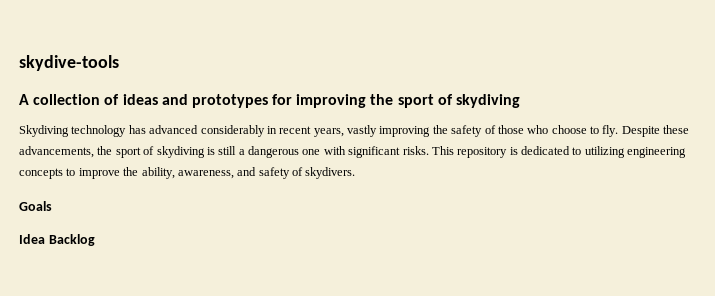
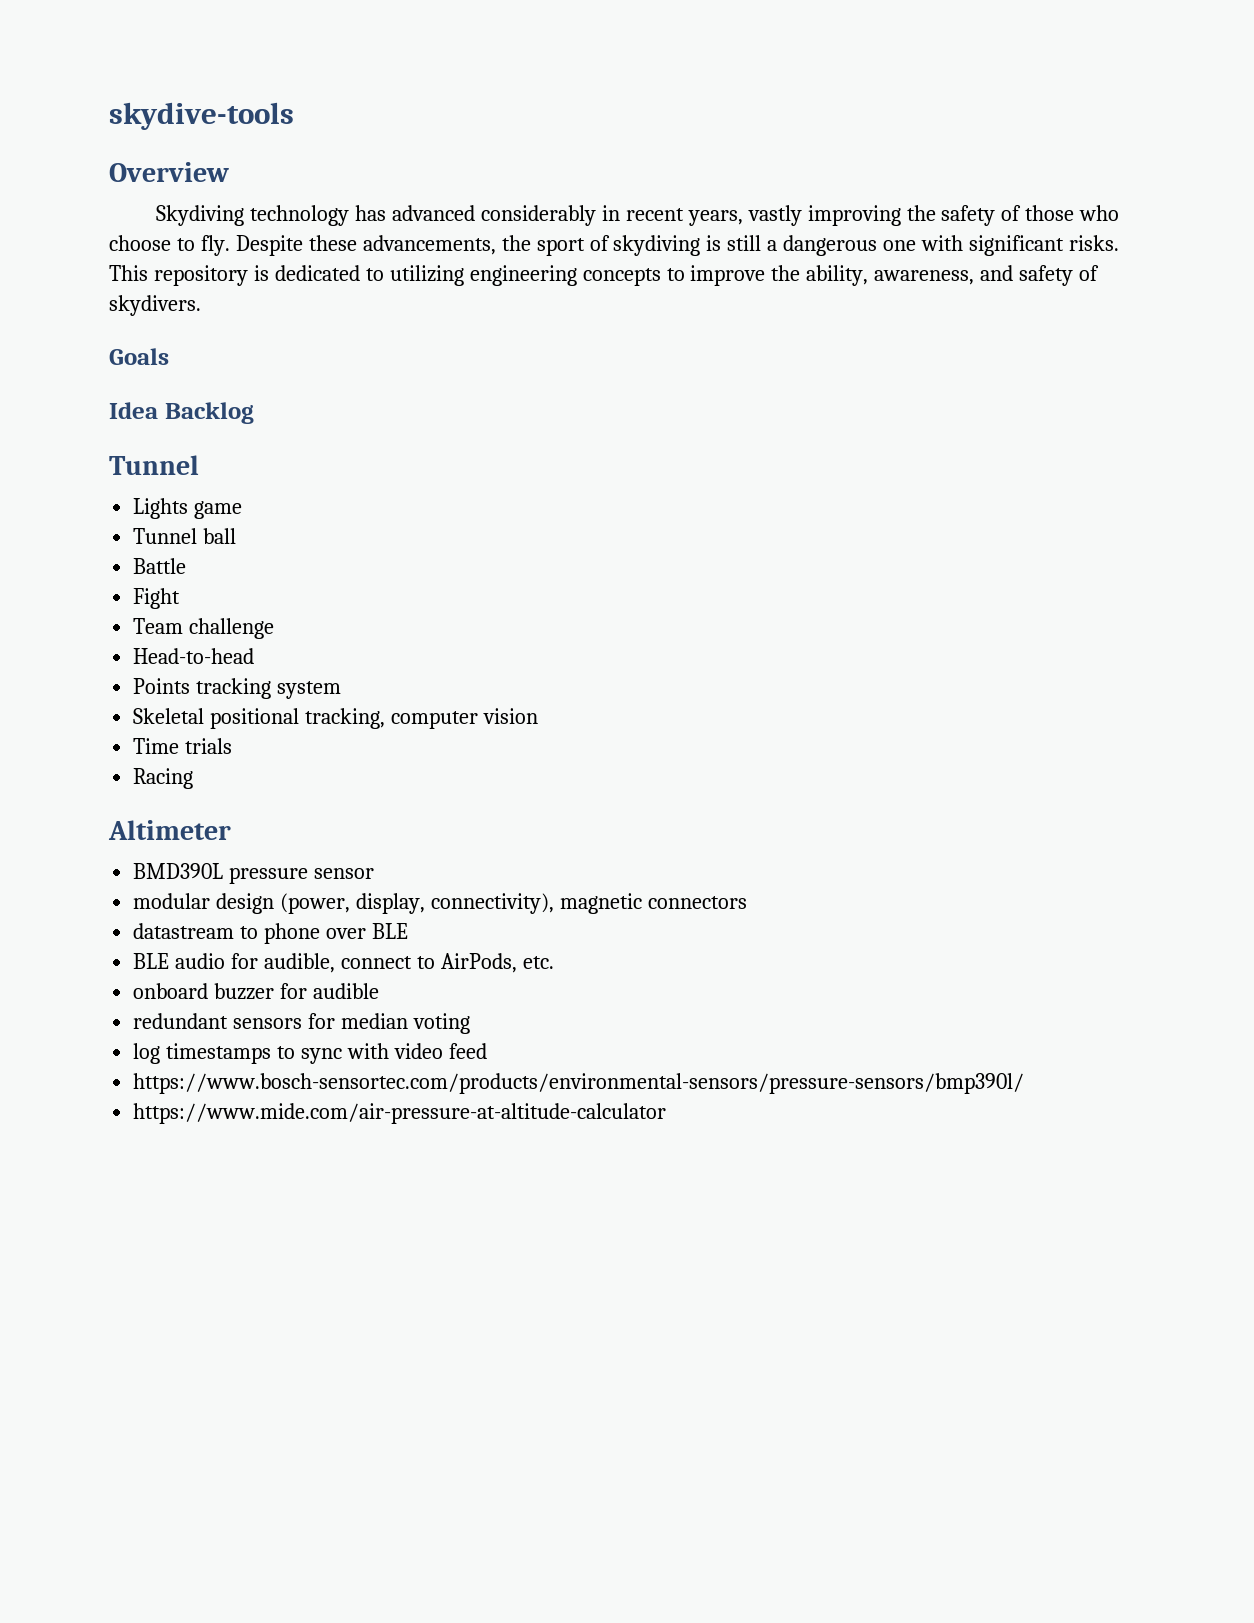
[19,94,521,108] A collection of ideas and prototypes for improving the sport of skydiving -> [109,162,229,182] Overview
(95, 240) none -> [109,455,199,475] [133,498,243,519] [133,528,237,544] [133,558,187,574] [133,588,181,609] [133,618,275,639] [133,648,255,664] [133,678,342,699] [133,708,538,729] [133,738,233,754] [133,768,194,789] [108,820,231,840] [133,863,375,884] [133,893,747,914] [133,923,408,944] [133,953,554,973] [133,983,380,1000] [133,1013,470,1034] [133,1043,487,1064] [133,1073,1025,1094] [133,1103,667,1124] // Tunnel // Lights game // Tunnel ball // Battle // Fight // Team challenge // Head-to-head // Points tracking system // Skeletal positional tracking, computer vision // Time trials // Racing // Altimeter // BMD390L pressure sensor // modular design (power, display, connectivity), magnetic connectors // datastream to phone over BLE // BLE audio for audible, connect to AirPods, etc. // onboard buzzer for audible // redundant sensors for median voting // log timestamps to sync with video feed // https://www.bosch-sensortec.com/products/environmental-sensors/pressure-sensors/bmp390l/ // https://www.mide.com/air-pressure-at-altitude-calculator

